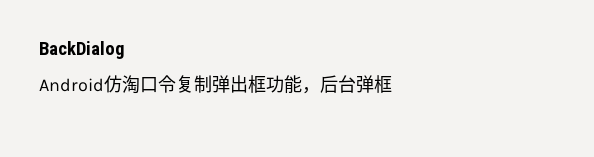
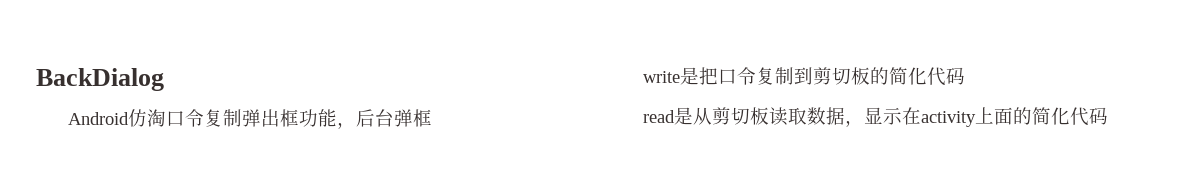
(392, 84) none -> [642,67,965,86] [642,107,1108,127] // write是把口令复制到剪切板的简化代码 // read是从剪切板读取数据，显示在activity上面的简化代码

